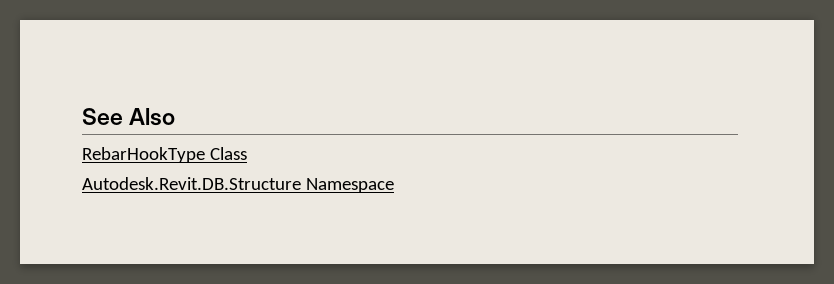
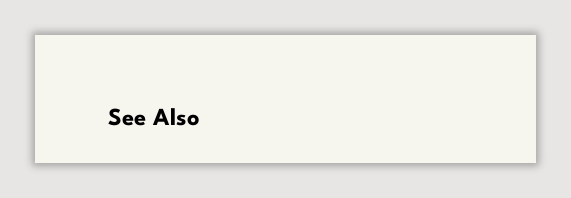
[82,147,247,163] [82,177,394,193] // RebarHookType Class // Autodesk.Revit.DB.Structure Namespace -> (200, 117) none

